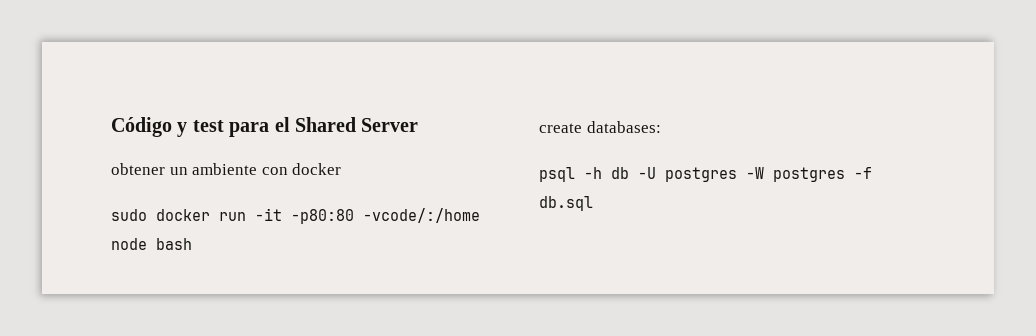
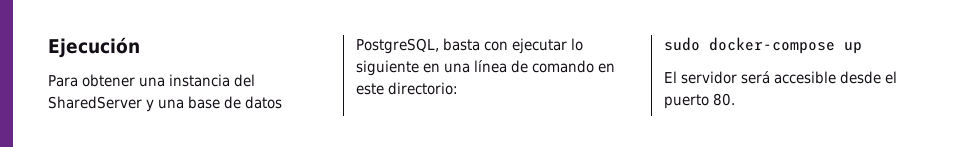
[111,117,419,137] [111,163,342,175] [111,208,480,224] [111,238,192,250] [539,121,661,133] [539,167,872,182] [539,196,593,211] Código y test para el Shared Server // obtener un ambiente con docker // sudo docker run -it -p80:80 -vcode/:/home node bash // create databases: // psql -h db -U postgres -W postgres -f db.sql -> [48,37,140,58] [48,74,256,87] [48,96,283,112] [356,38,584,54] [356,60,616,76] [356,82,459,95] [664,37,862,54] [664,71,898,84] [664,93,736,109] Ejecución // Para obtener una instancia del SharedServer y una base de datos PostgreSQL, basta con ejecutar lo siguiente en una línea de comando en este directorio: // sudo docker-compose up // El servidor será accesible desde el puerto 80.

